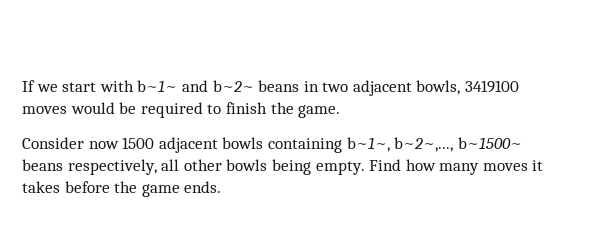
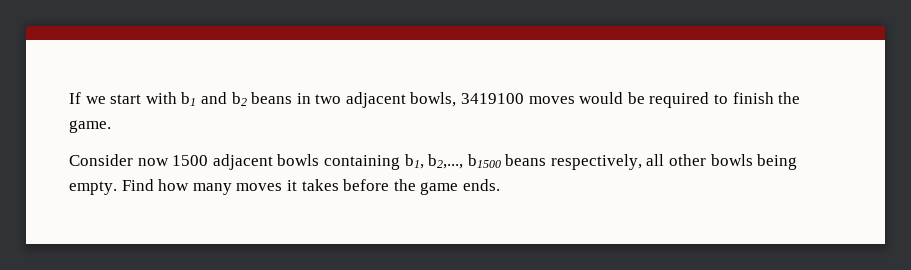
[137,80,254,92] b~1~ and b~2~ -> [181,92,247,106] b1 and b2
[346,137,522,152] b~1~, b~2~,..., b~1500~ -> [404,154,501,169] b1, b2,..., b1500

